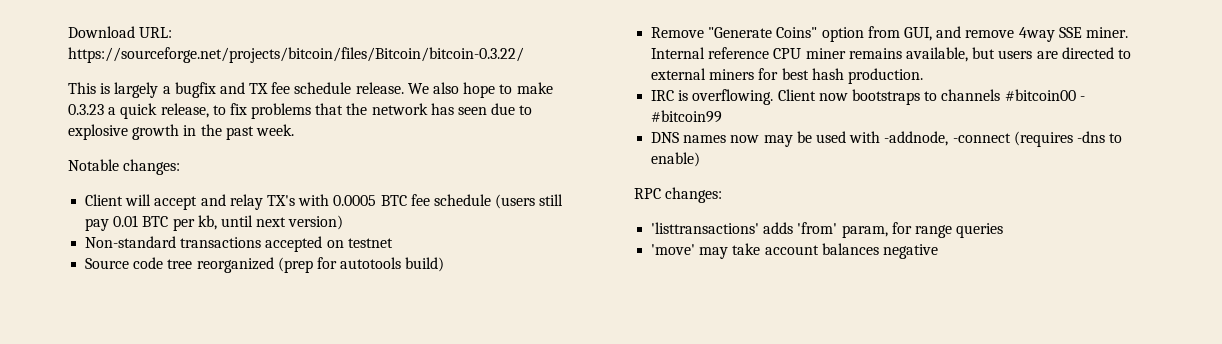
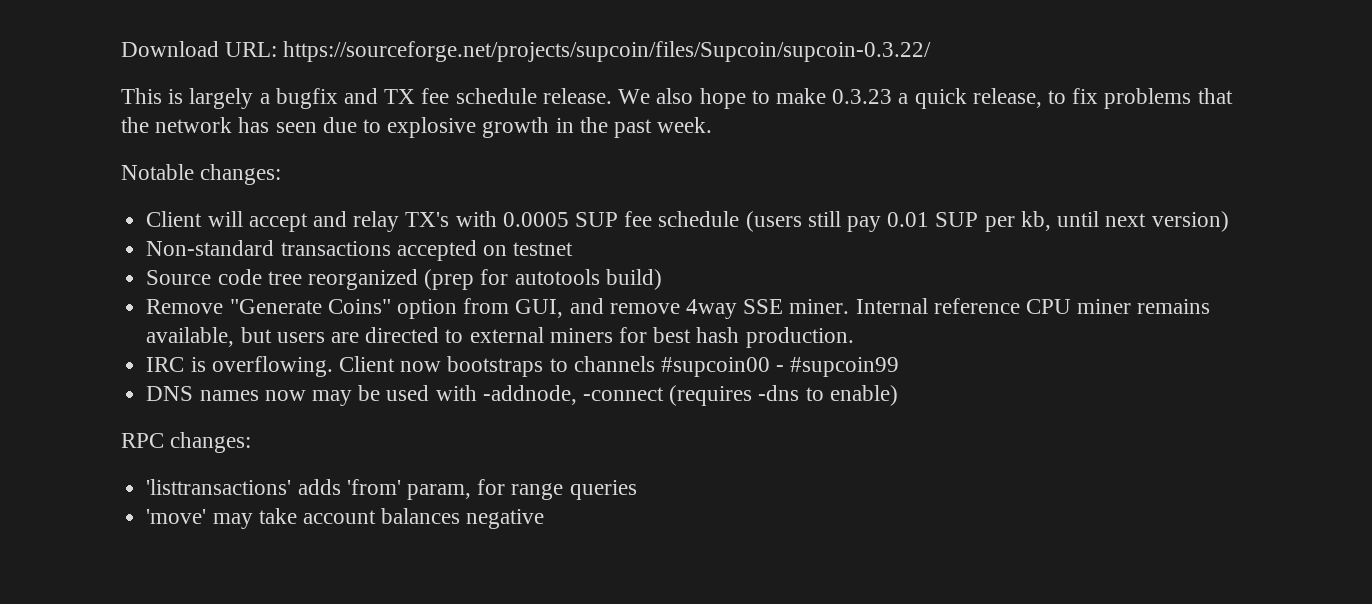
[68,47,524,63] https://sourceforge.net/projects/bitcoin/files/Bitcoin/bitcoin-0.3.22/ -> [283,41,932,62] https://sourceforge.net/projects/supcoin/files/Supcoin/supcoin-0.3.22/
[380,195,407,206] BTC -> [574,212,618,227] SUP
[142,216,169,227] BTC -> [935,212,979,227] SUP
[1004,89,1085,101] [651,110,723,123] #bitcoin00 - #bitcoin99 -> [660,357,900,377] #supcoin00 - #supcoin99

